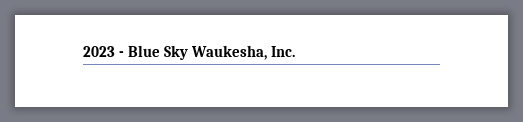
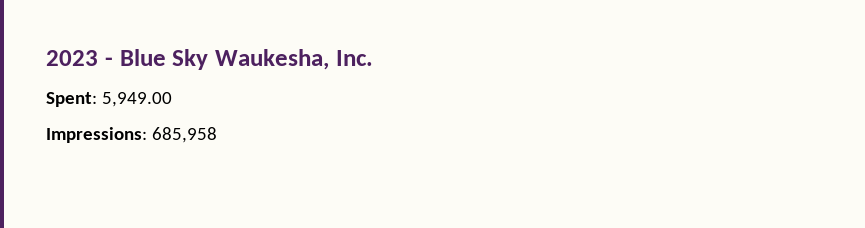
(295, 51) none -> [46,92,172,107] [46,127,217,143] // Spent: 5,949.00 // Impressions: 685,958

